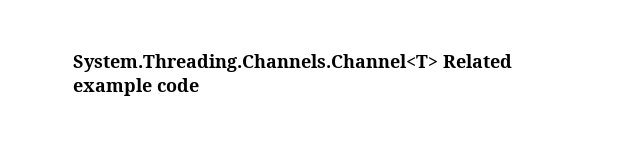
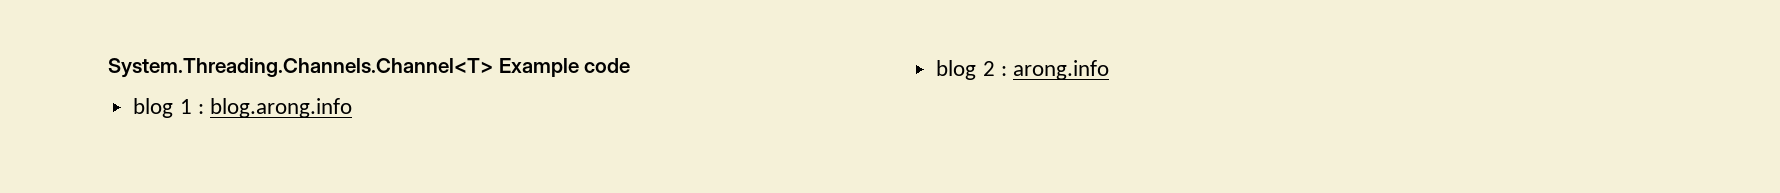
[443,54,512,68] [73,78,152,96] Related example -> [498,58,579,77] Example
(199, 85) none -> [133,98,352,118] [936,60,1109,80] // blog 1 : blog.arong.info // blog 2 : arong.info

